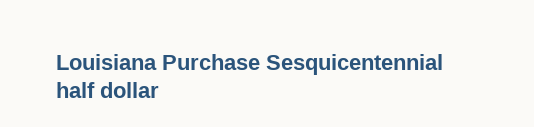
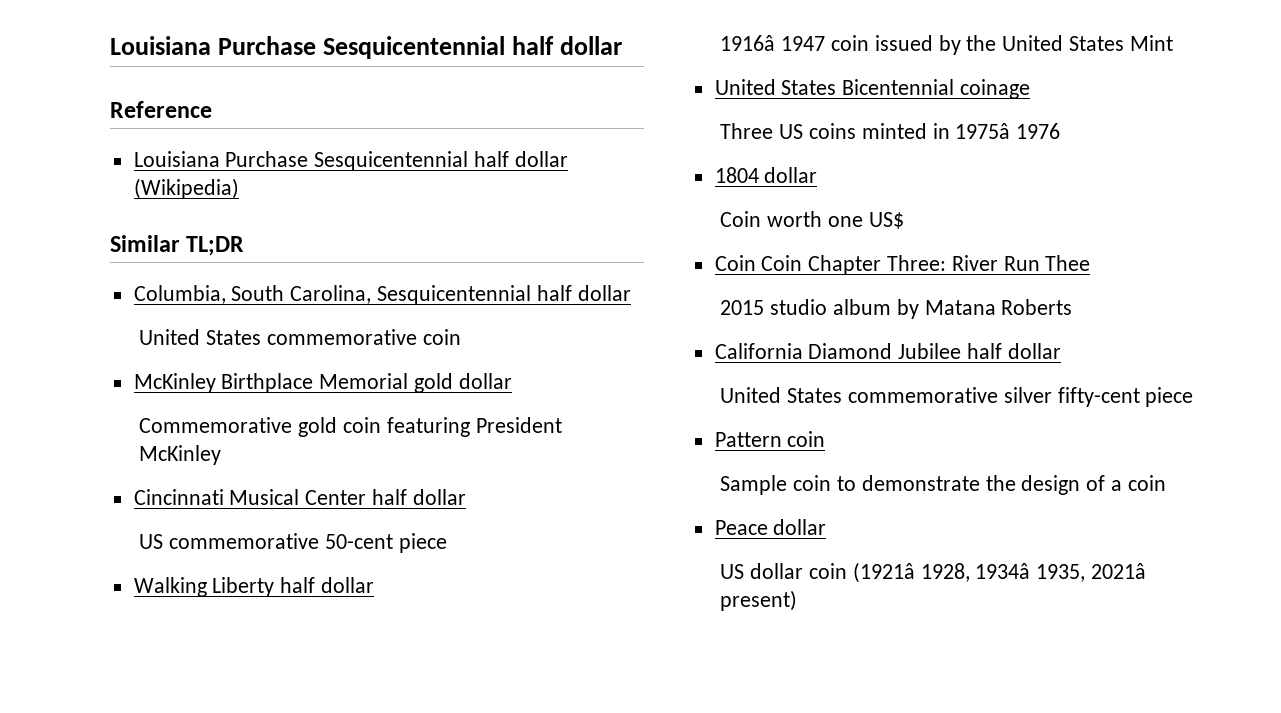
[56,54,443,75] [56,82,159,98] Louisiana Purchase Sesquicentennial half dollar -> [110,36,623,59] [110,101,212,118] [133,151,568,171] [133,178,239,199] [110,235,245,256] [133,285,631,305] [139,329,461,345] [133,373,512,393] [139,417,562,437] [139,445,222,465] [133,489,466,505] [139,533,447,553] [133,577,375,597] [720,35,1173,55] [714,79,1031,99] [720,123,1061,139] [714,167,818,183] [720,211,904,229] [714,255,1091,275] [720,299,1073,319] [714,343,1061,359] [720,387,1194,407] [714,431,826,447] [720,475,1166,495] [714,519,827,535] [720,562,1146,583] [720,590,798,611] Louisiana Purchase Sesquicentennial half dollar // Reference // Louisiana Purchase Sesquicentennial half dollar (Wikipedia) // Similar TL;DR // Columbia, South Carolina, Sesquicentennial half dollar // United States commemorative coin // McKinley Birthplace Memorial gold dollar // Commemorative gold coin featuring President McKinley // Cincinnati Musical Center half dollar // US commemorative 50-cent piece // Walking Liberty half dollar // 1916â 1947 coin issued by the United States Mint // United States Bicentennial coinage // Three US coins minted in 1975â 1976 // 1804 dollar // Coin worth one US$ // Coin Coin Chapter Three: River Run Thee // 2015 studio album by Matana Roberts // California Diamond Jubilee half dollar // United States commemorative silver fifty-cent piece // Pattern coin // Sample coin to demonstrate the design of a coin // Peace dollar // US dollar coin (1921â 1928, 1934â 1935, 2021â present)

